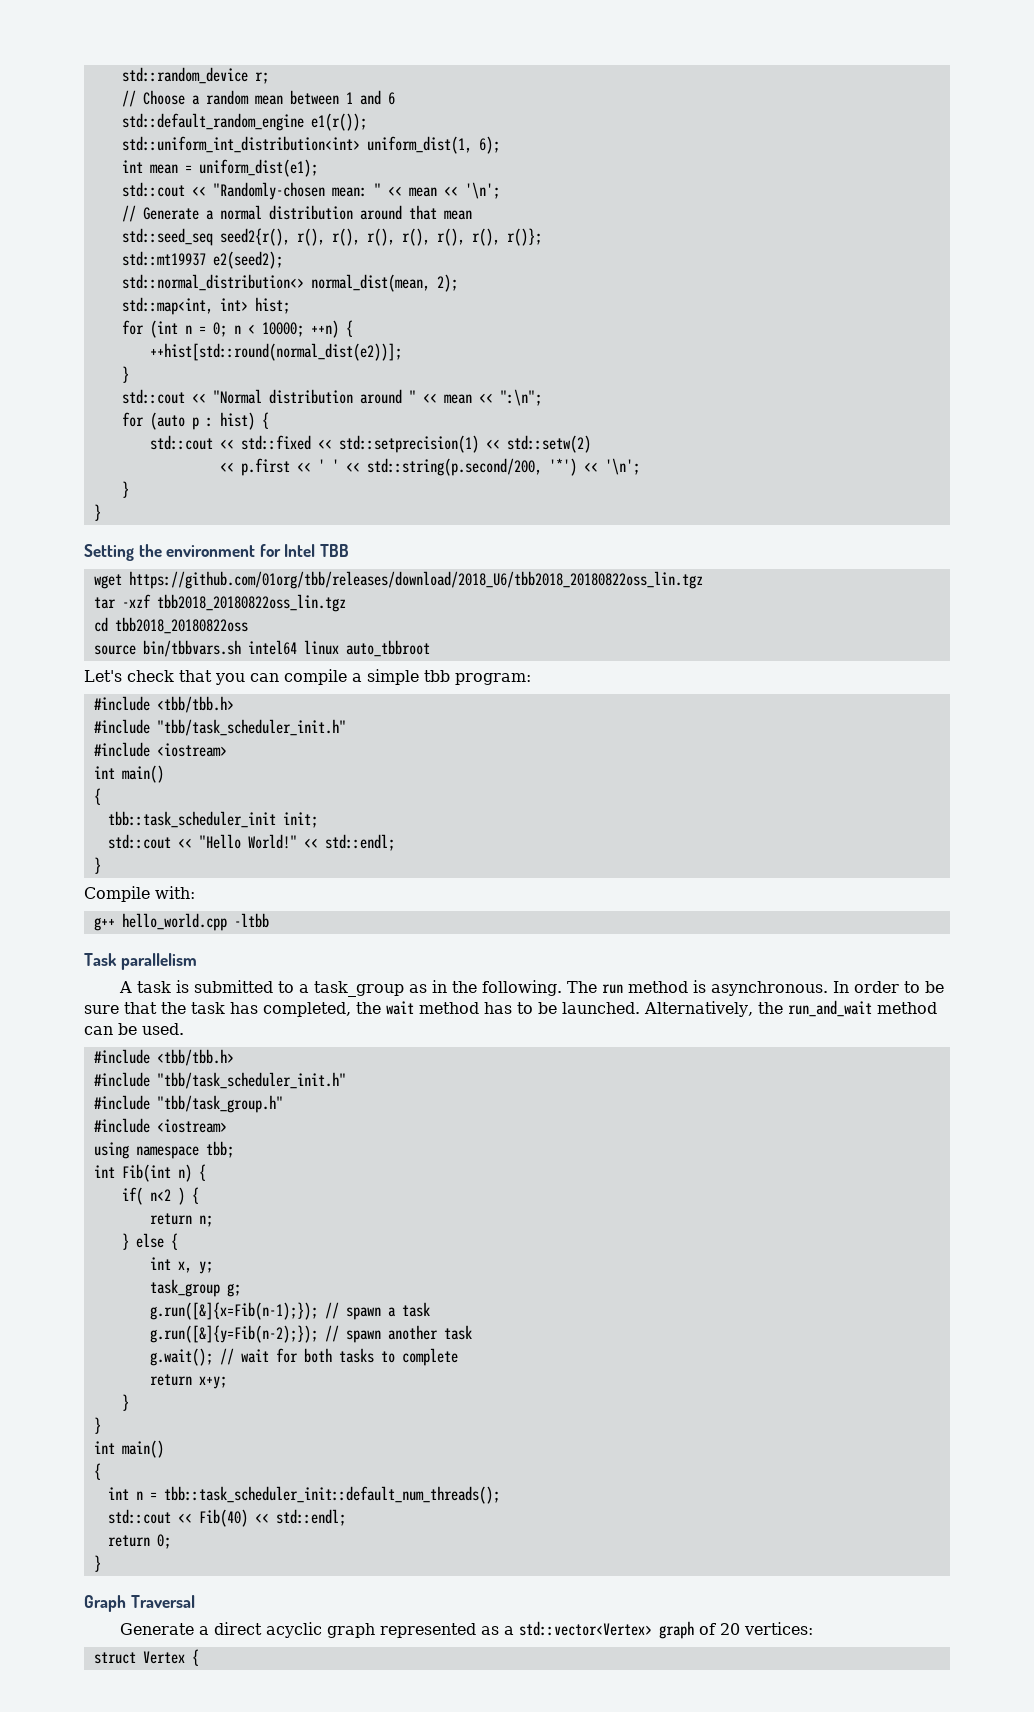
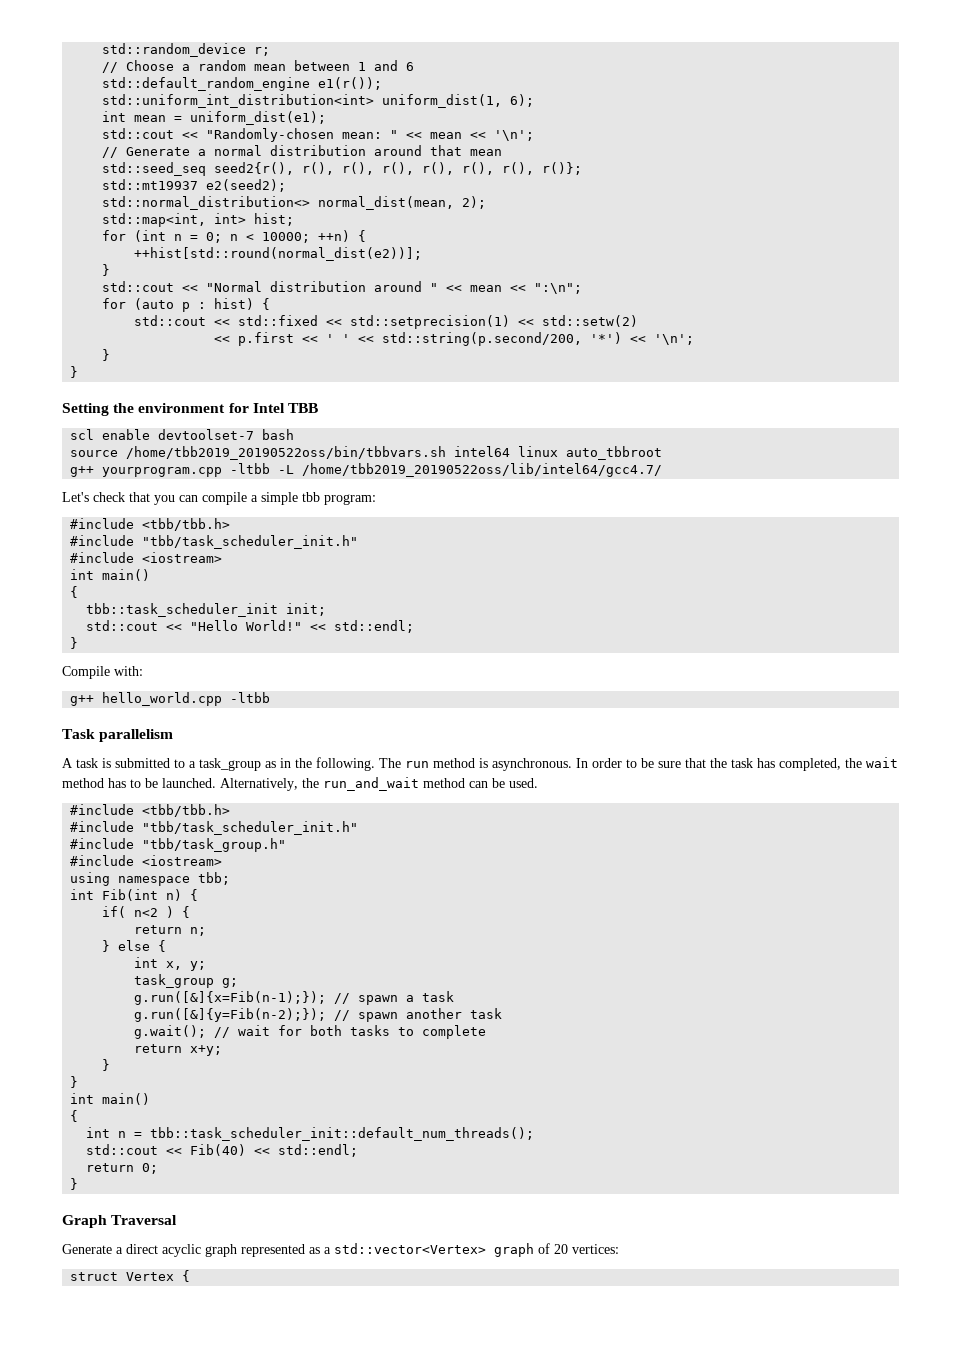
[93,571,703,589] [93,594,346,612] [93,617,248,634] wget https://github.com/01org/tbb/releases/download/2018_U6/tbb2018_20180822oss_lin.tgz // tar -xzf tbb2018_20180822oss_lin.tgz // cd tbb2018_20180822oss -> [70,429,295,440] scl enable devtoolset-7 bash
[142,640,241,657] bin/tbbvars.sh -> [126,446,447,460] /home/tbb2019_20190522oss/bin/tbbvars.sh
(430, 648) none -> [70,463,663,477] // g++ yourprogram.cpp -ltbb -L /home/tbb2019_20190522oss/lib/intel64/gcc4.7/

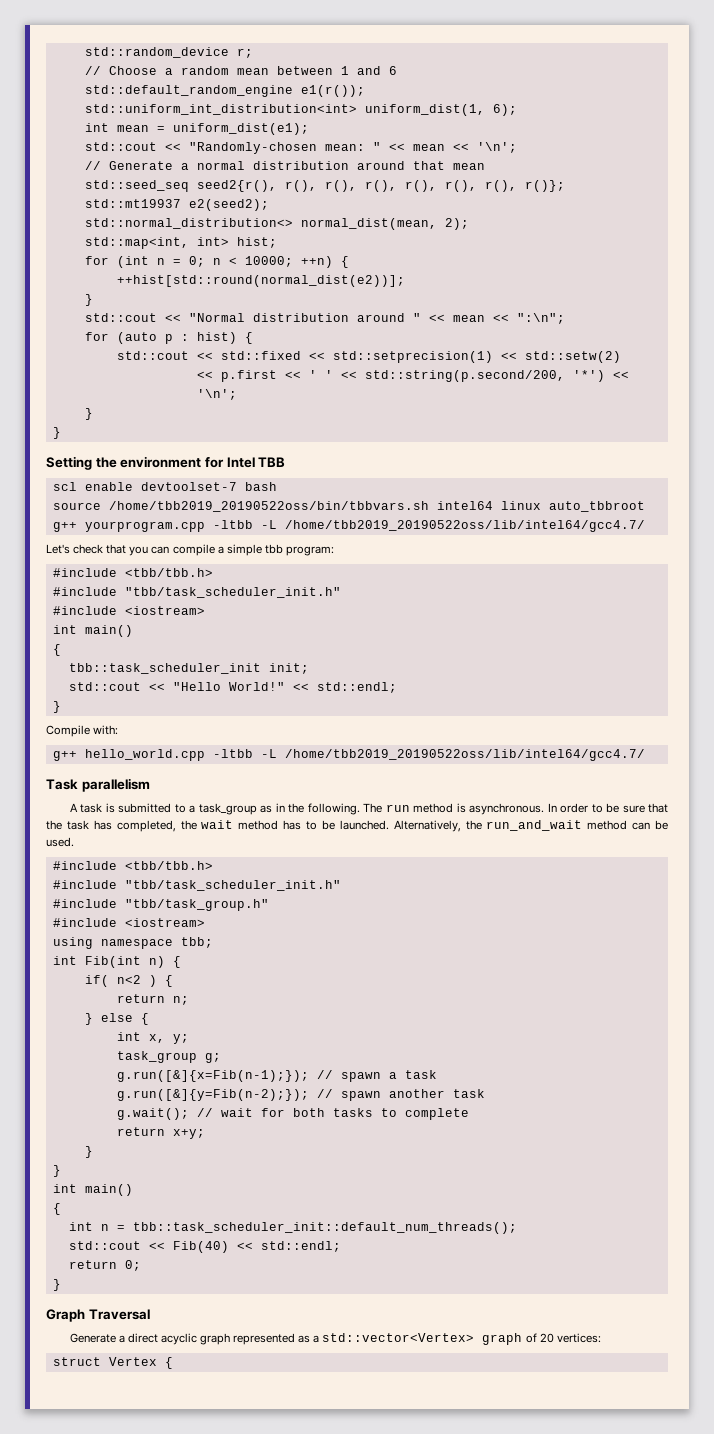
(271, 697) none -> [260,749,645,761] -L /home/tbb2019_20190522oss/lib/intel64/gcc4.7/

